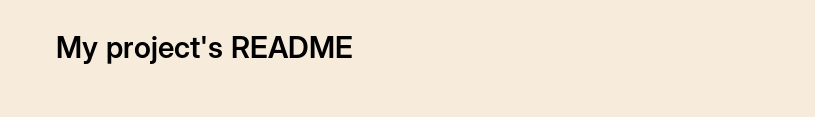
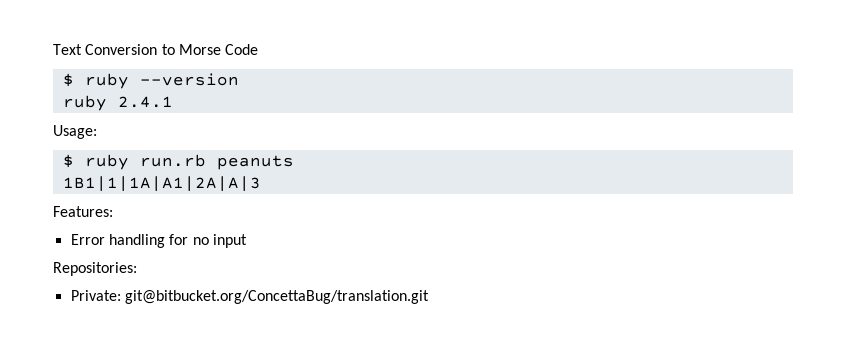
[56,36,353,64] My project's README -> [53,44,259,55] [62,73,239,89] [62,95,173,111] [53,125,97,139] [62,154,294,170] [62,176,261,192] [53,206,113,217] [70,234,247,248] [53,262,137,276] [70,290,429,304] Text Conversion to Morse Code // $ ruby --version // ruby 2.4.1 // Usage: // $ ruby run.rb peanuts // 1B1|1|1A|A1|2A|A|3 // Features: // Error handling for no input // Repositories: // Private: git@bitbucket.org/ConcettaBug/translation.git

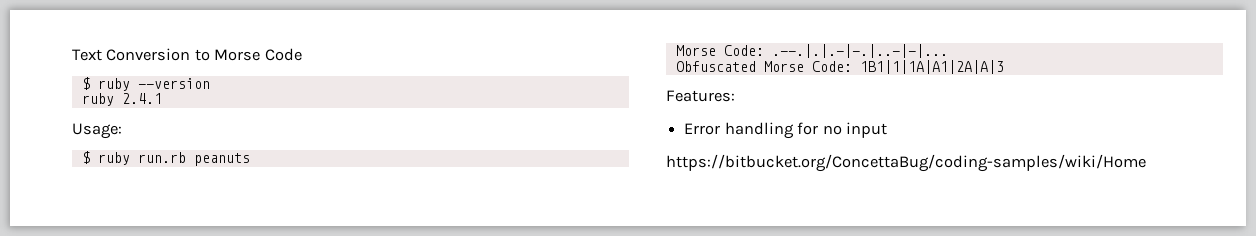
(294, 162) none -> [675,44,948,58] [675,61,852,72] Morse Code: .--.|.|.-|-.|..-|-|... // Obfuscated Morse Code:
[53,262,137,276] [70,290,429,304] Repositories: // Private: git@bitbucket.org/ConcettaBug/translation.git -> [666,154,1146,172] https://bitbucket.org/ConcettaBug/coding-samples/wiki/Home

